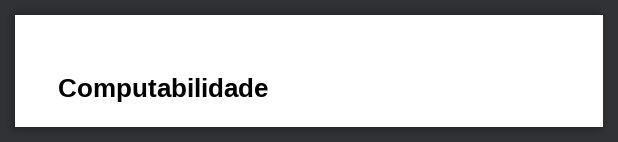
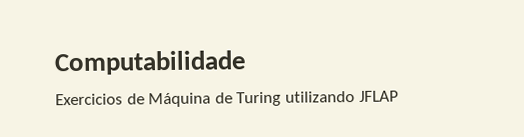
(268, 90) none -> [55,90,399,108] // Exercicios de Máquina de Turing utilizando JFLAP

